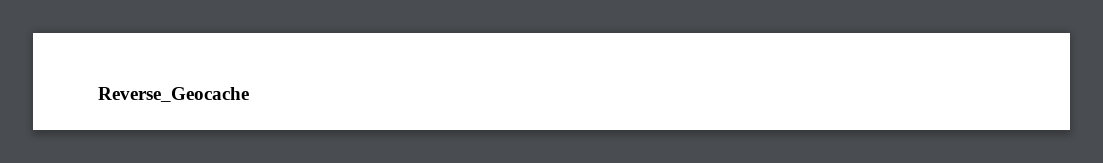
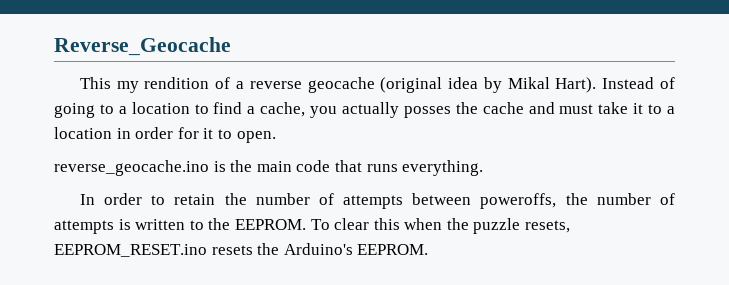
(249, 94) none -> [79,77,675,93] [54,102,676,118] [54,127,276,143] [54,160,484,176] [79,193,675,209] [54,218,571,234] [54,243,429,257] // This my rendition of a reverse geocache (original idea by Mikal Hart). Instead of going to a location to find a cache, you actually posses the cache and must take it to a location in order for it to open. // reverse_geocache.ino is the main code that runs everything. // In order to retain the number of attempts between poweroffs, the number of attempts is written to the EEPROM. To clear this when the puzzle resets, EEPROM_RESET.ino resets the Arduino's EEPROM.

